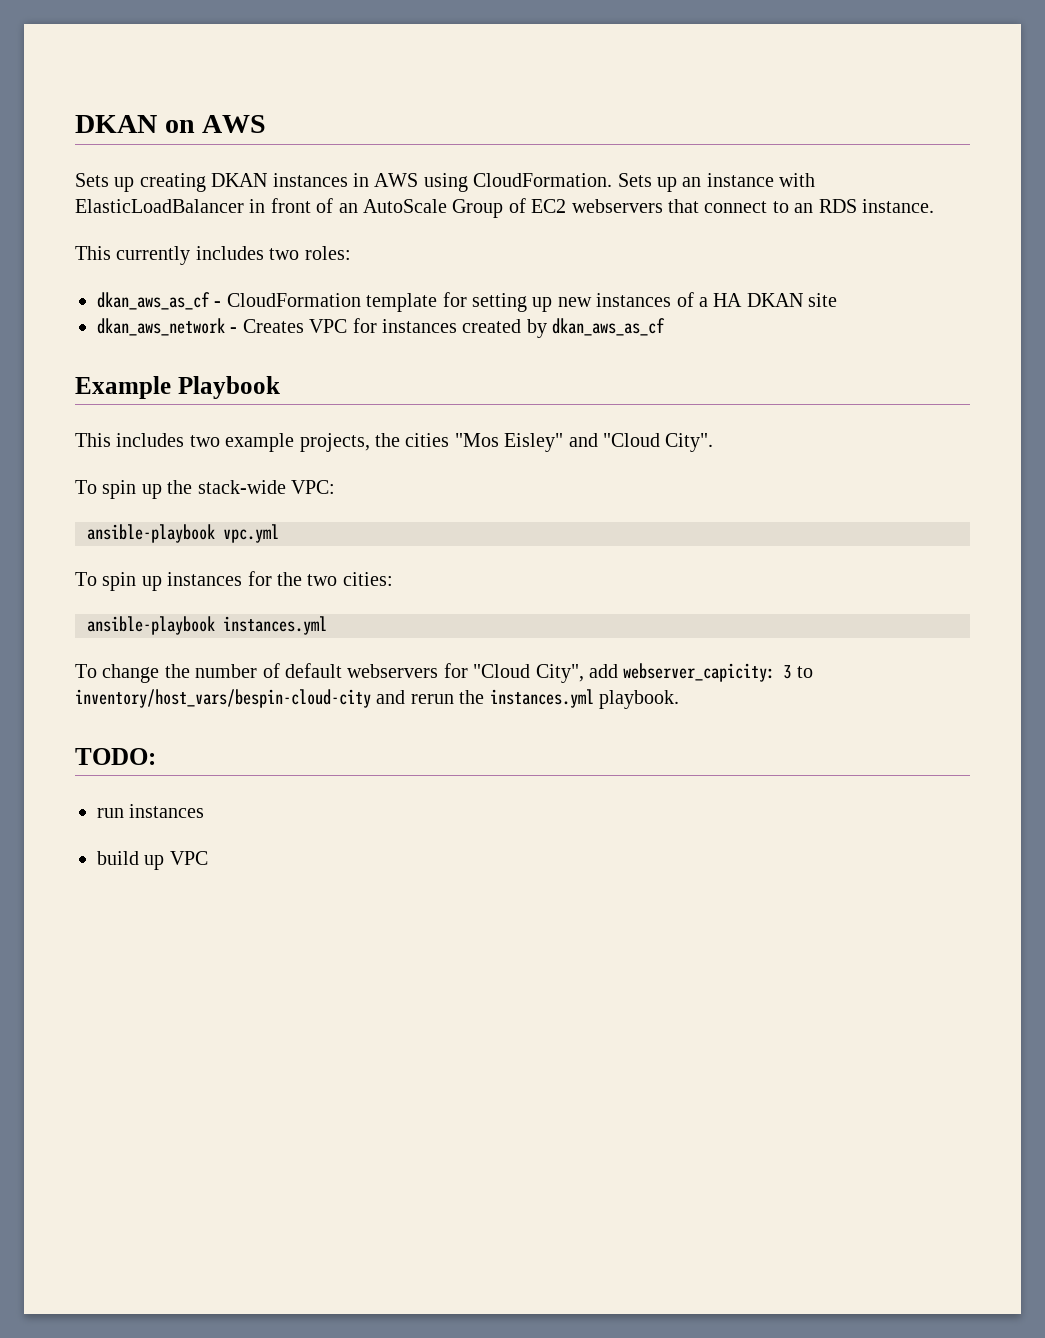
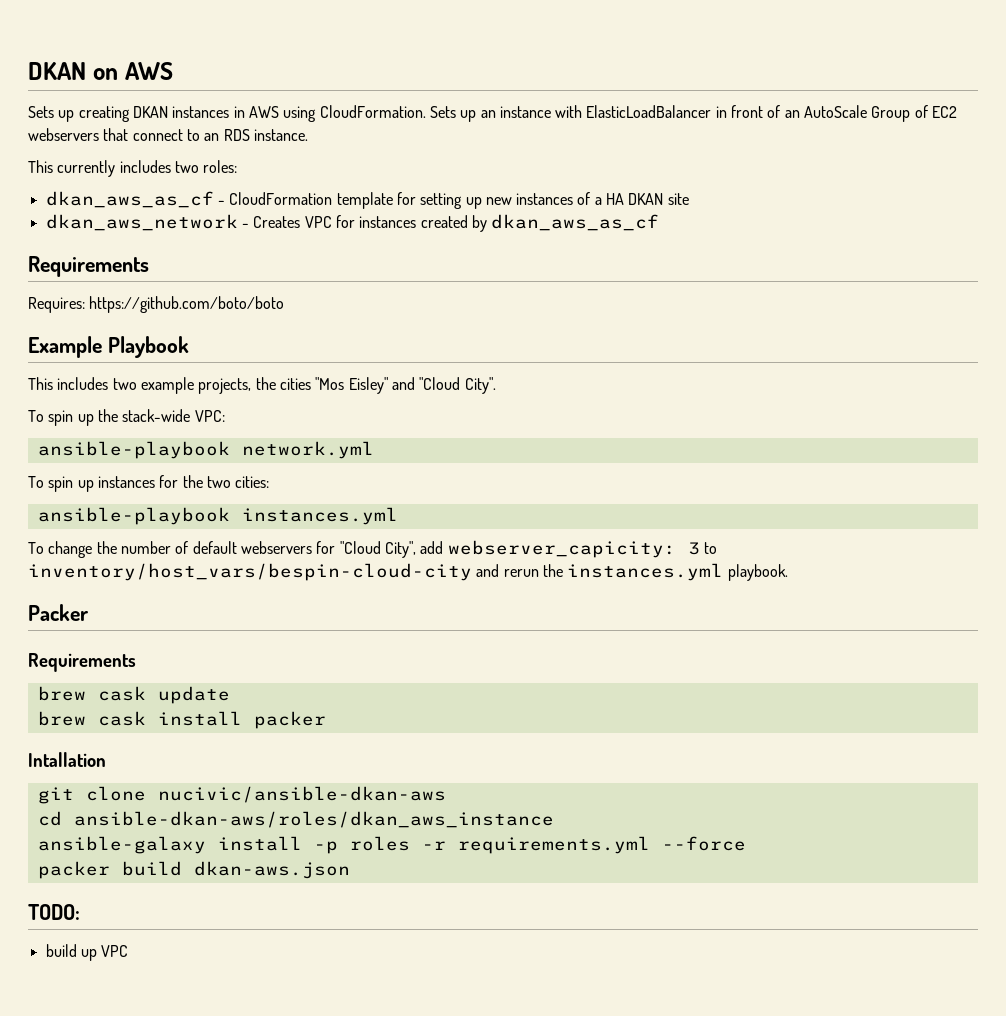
(666, 327) none -> [28,256,149,277] [28,296,285,313] // Requirements // Requires: https://github.com/boto/boto
[223,524,279,543] vpc.yml -> [241,441,374,459] network.yml
(679, 699) none -> [28,604,88,621] [28,653,136,672] [37,686,230,704] [37,711,326,729] [28,752,106,767] [37,786,446,804] [37,811,554,828] [37,836,746,854] [37,861,350,879] // Packer // Requirements // brew cask update // brew cask install packer // Intallation // git clone nucivic/ansible-dkan-aws // cd ansible-dkan-aws/roles/dkan_aws_instance // ansible-galaxy install -p roles -r requirements.yml --force // packer build dkan-aws.json
[97,804,205,818] // run instances -> (80, 912) none

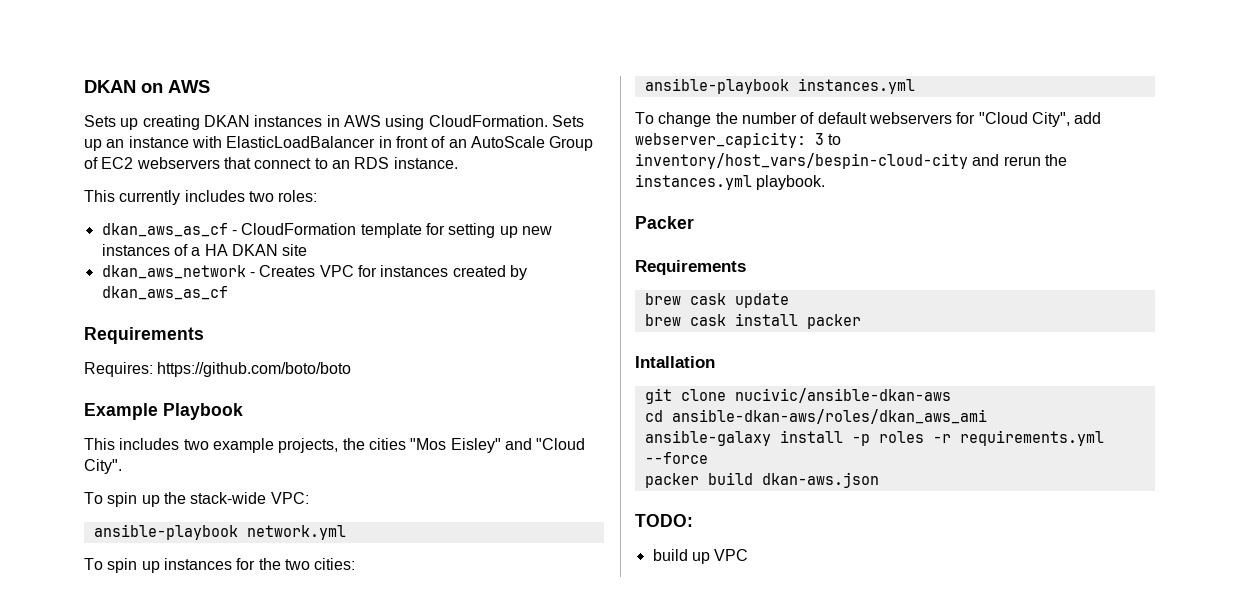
[73,811,554,828] ansible-dkan-aws/roles/dkan_aws_instance -> [671,409,987,424] ansible-dkan-aws/roles/dkan_aws_ami

